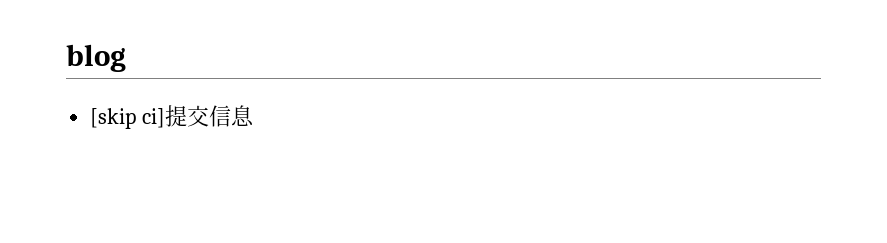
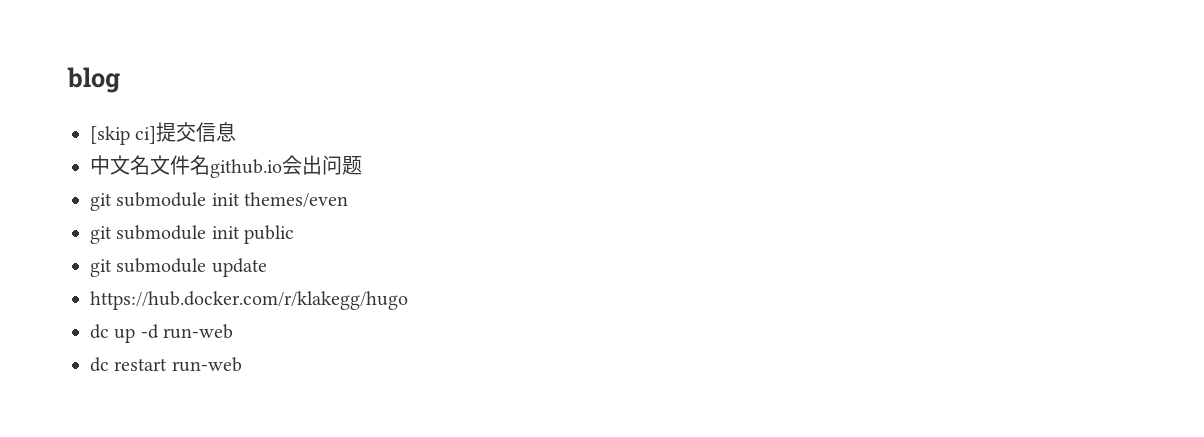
(255, 115) none -> [90,155,362,178] [90,192,349,211] [90,225,295,244] [90,258,267,277] [90,291,408,310] [90,324,234,343] [90,357,242,372] // 中文名文件名github.io会出问题 // git submodule init themes/even // git submodule init public // git submodule update // https://hub.docker.com/r/klakegg/hugo // dc up -d run-web // dc restart run-web

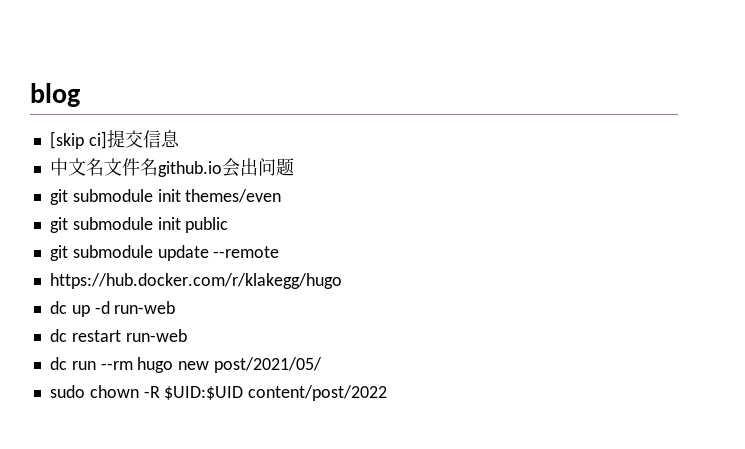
(267, 267) none -> [213,246,280,258] --remote
(242, 364) none -> [49,357,323,373] [49,385,388,401] // dc run --rm hugo new post/2021/05/ // sudo chown -R $UID:$UID content/post/2022

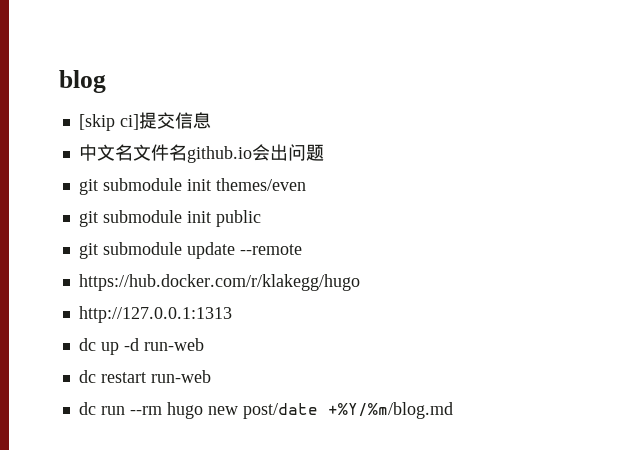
(342, 281) none -> [78,306,232,323] // http://127.0.0.1:1313
[214,357,323,373] [49,385,388,401] post/2021/05/ // sudo chown -R $UID:$UID content/post/2022 -> [242,402,453,419] post/date +%Y/%m/blog.md

